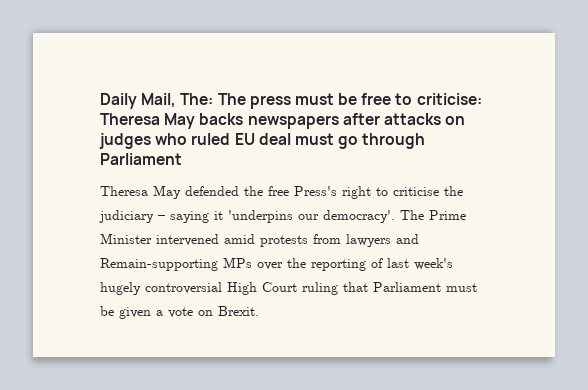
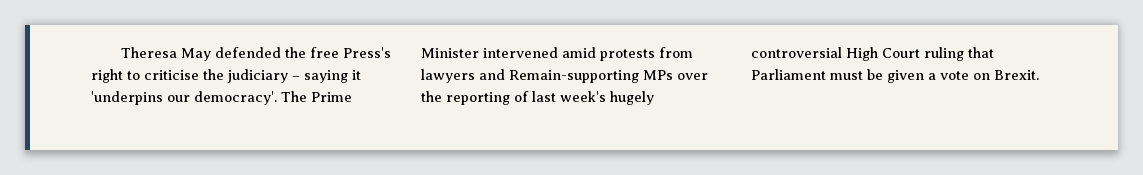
[100,93,482,109] [100,113,466,129] [99,133,426,149] [100,153,182,165] Daily Mail, The: The press must be free to criticise: Theresa May backs newspapers after attacks on judges who ruled EU deal must go through Parliament // -> (121, 52) none

